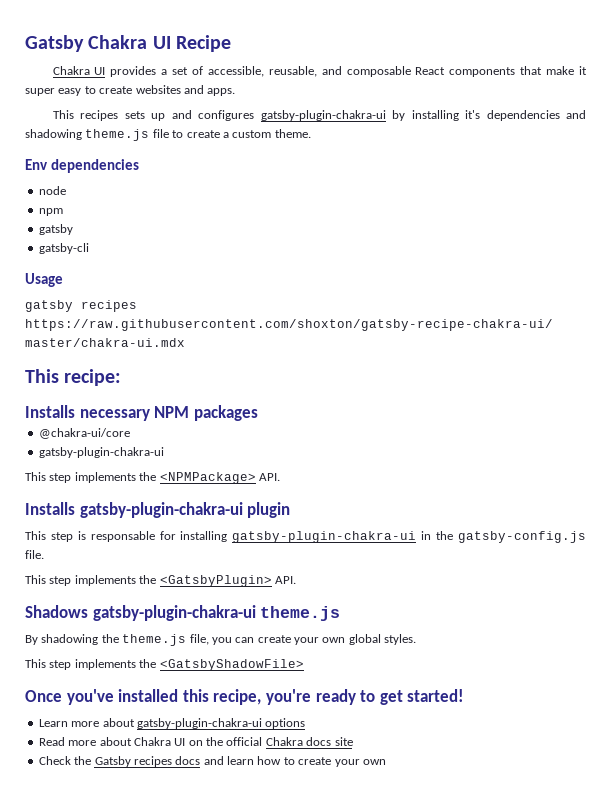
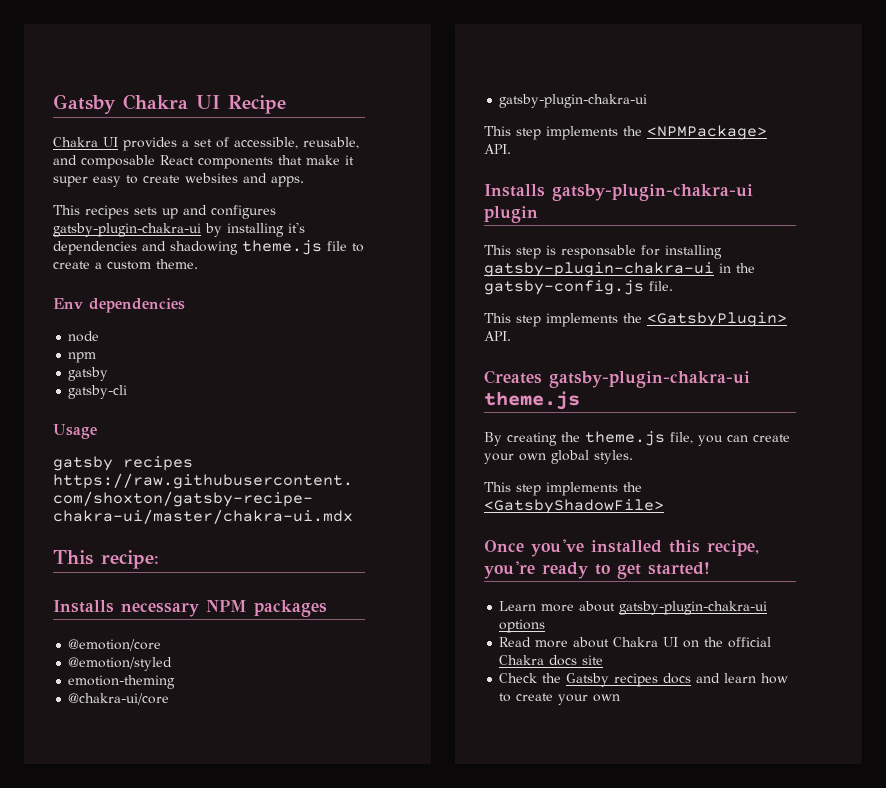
(258, 413) none -> [68,639,162,651] [68,657,173,671] [68,675,176,689] // @emotion/core // @emotion/styled // emotion-theming
[25,605,88,618] Shadows -> [484,370,542,384] Creates
[41,634,99,645] shadowing -> [507,432,557,446] creating

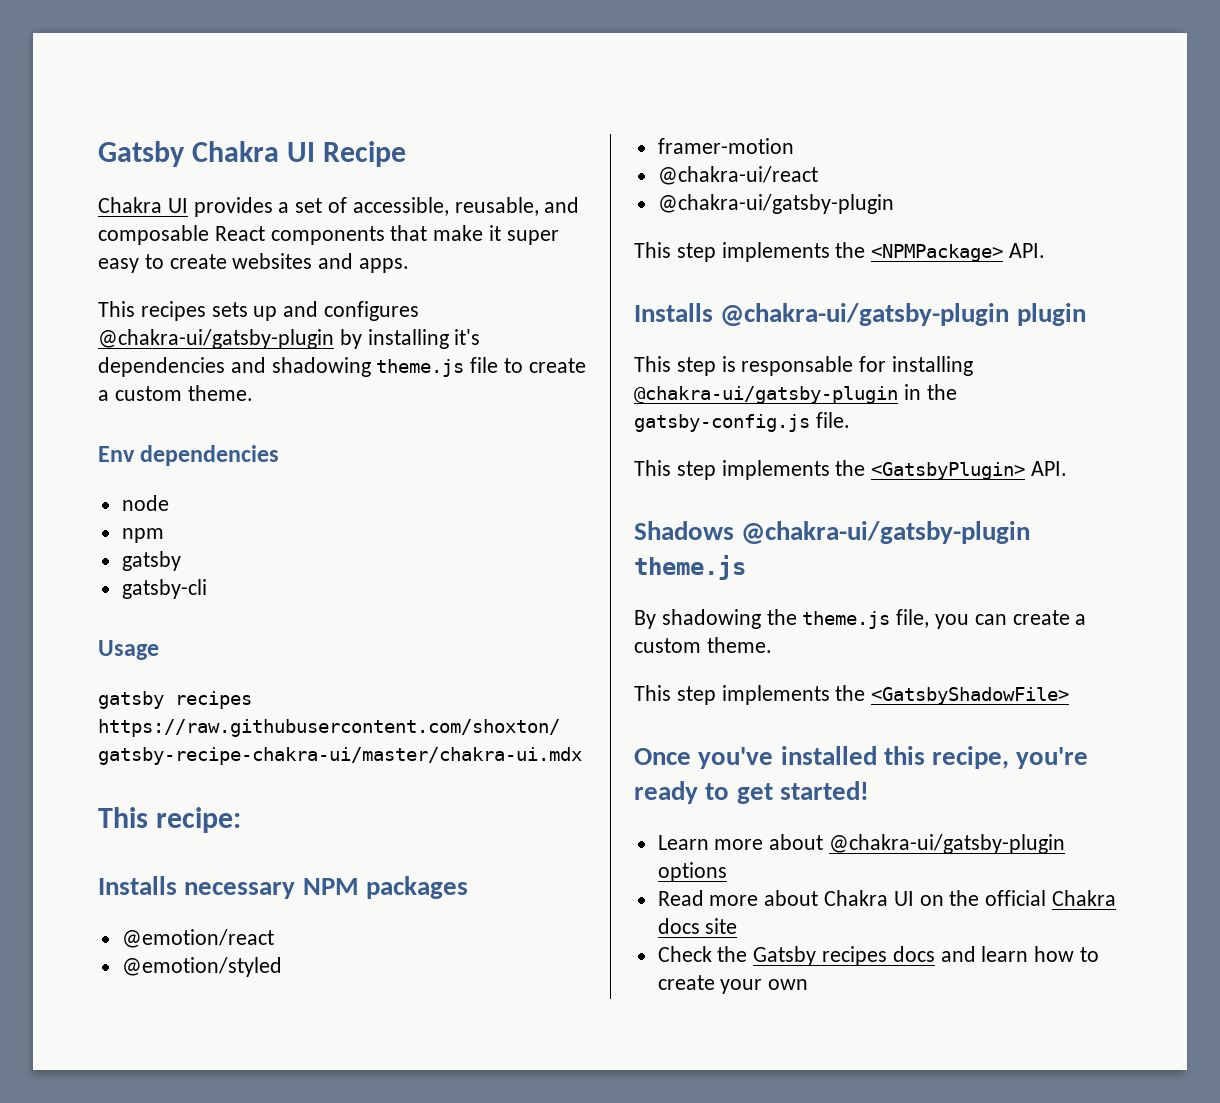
[53,223,201,237] gatsby-plugin-chakra-ui -> [98,329,334,349] @chakra-ui/gatsby-plugin
[68,639,162,651] @emotion/core -> [121,929,274,948] @emotion/react
[68,675,176,689] [68,693,170,705] [499,94,648,108] emotion-theming // @chakra-ui/core // gatsby-plugin-chakra-ui -> [657,138,794,154] [657,166,818,185] [657,194,894,214] framer-motion // @chakra-ui/react // @chakra-ui/gatsby-plugin
[552,184,753,201] gatsby-plugin-chakra-ui -> [720,303,1010,326] @chakra-ui/gatsby-plugin
[484,262,714,277] gatsby-plugin-chakra-ui -> [634,386,898,404] @chakra-ui/gatsby-plugin
[484,370,750,388] Creates gatsby-plugin-chakra-ui -> [634,521,1031,544] Shadows @chakra-ui/gatsby-plugin
[507,432,557,446] creating -> [661,609,761,629] shadowing
[484,450,633,464] your own global styles. -> [1075,614,1087,625] [634,637,772,653] a custom theme.
[619,601,768,615] gatsby-plugin-chakra-ui -> [829,834,1066,854] @chakra-ui/gatsby-plugin

